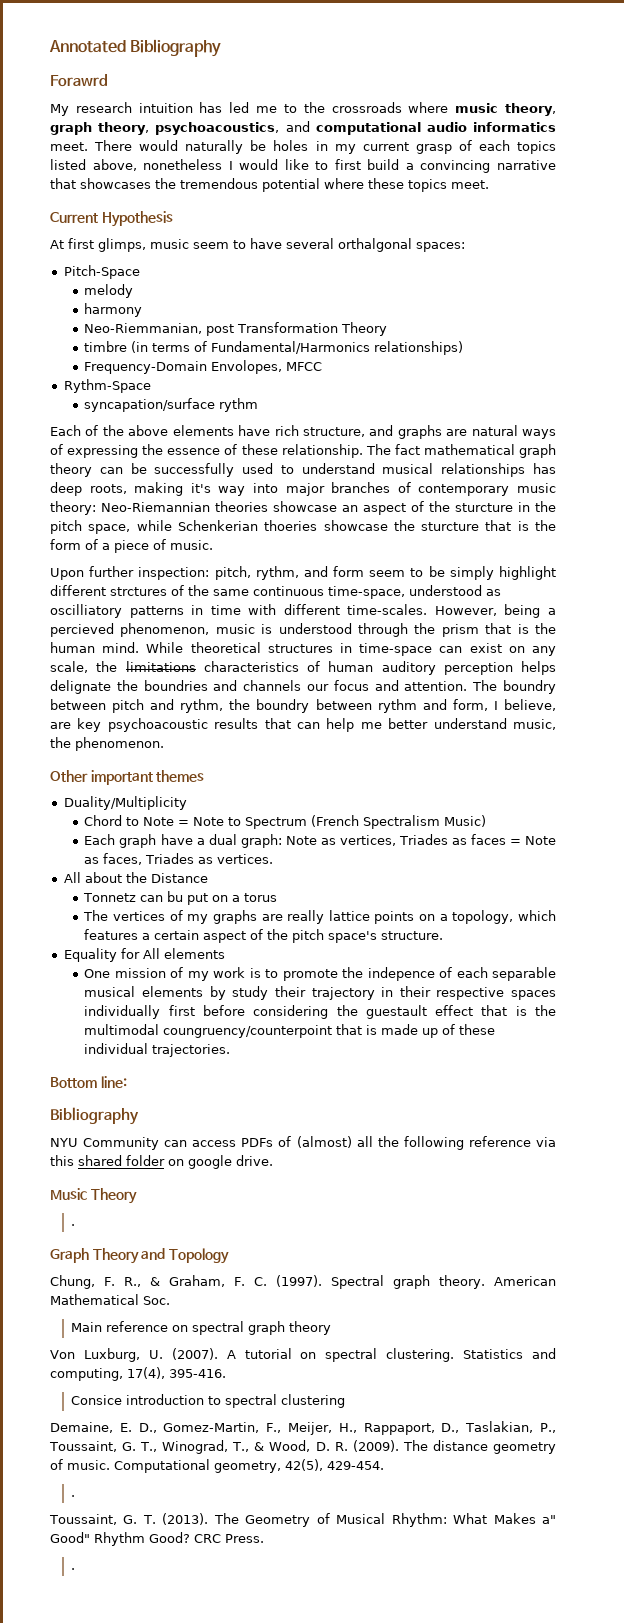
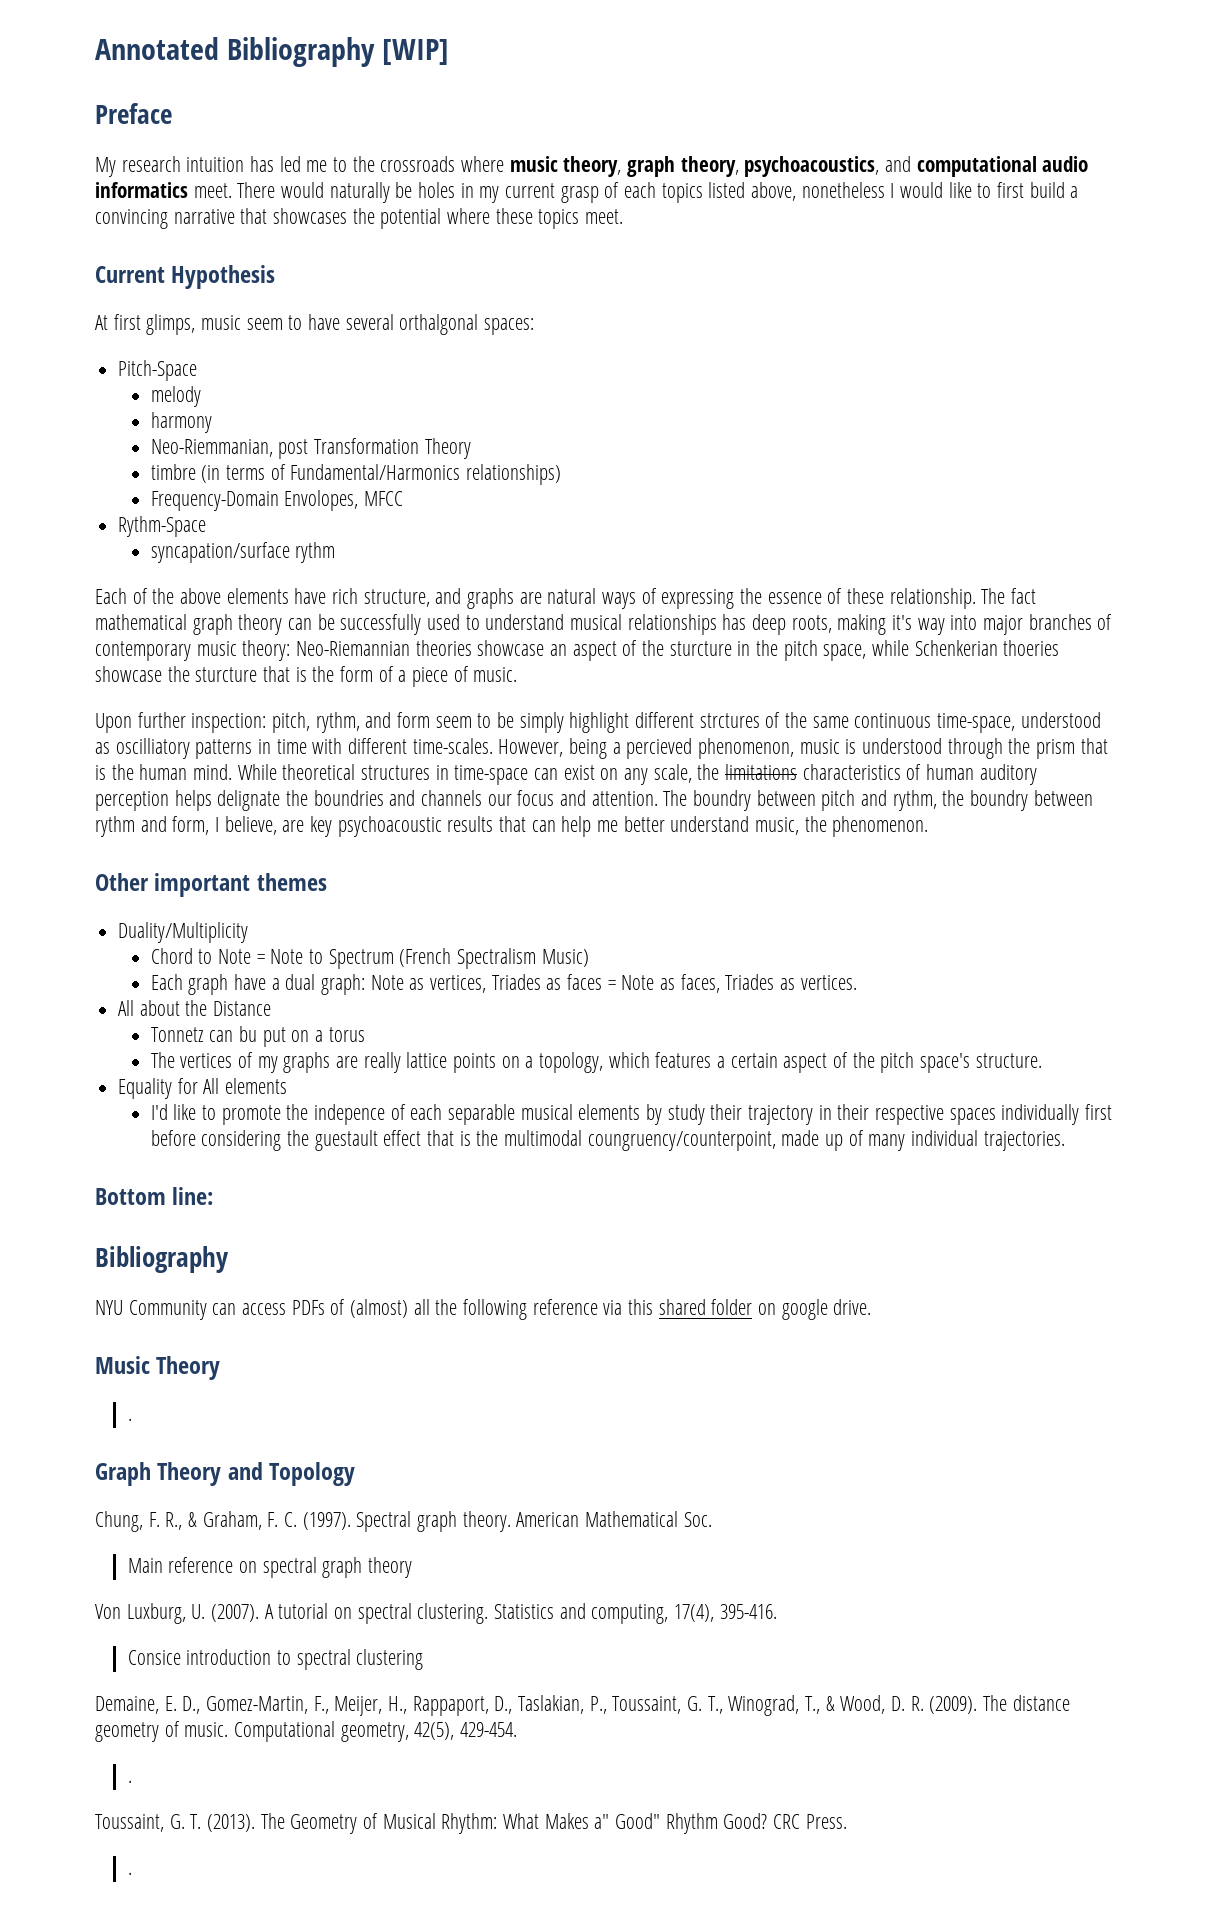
[50,74,108,87] // Forawrd -> [381,39,449,65] [95,103,172,124] [WIP] // Preface
[180,178,258,189] tremendous -> (375, 216) none
[84,967,261,981] One mission of my work is -> [150,1104,197,1120] I'd like
[163,1024,378,1038] coungruency/counterpoint that is -> [587,1131,776,1151] coungruency/counterpoint,
[459,1024,496,1035] these -> [868,1134,906,1151] many

